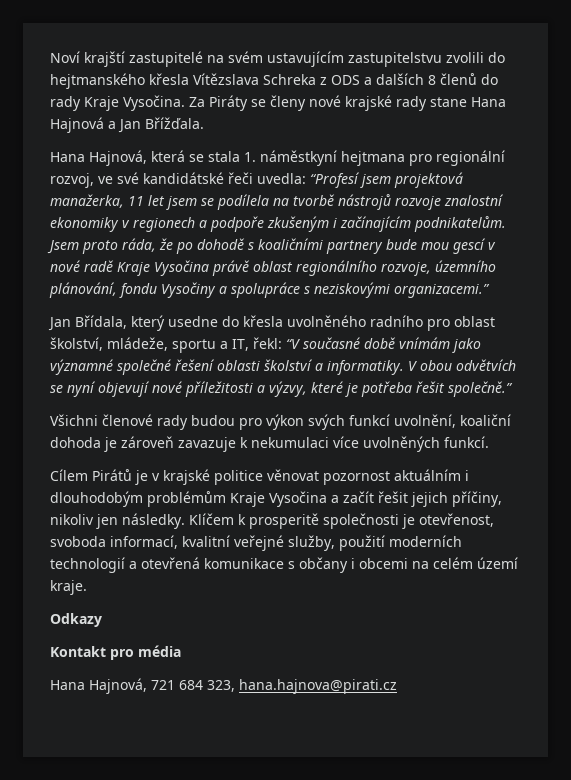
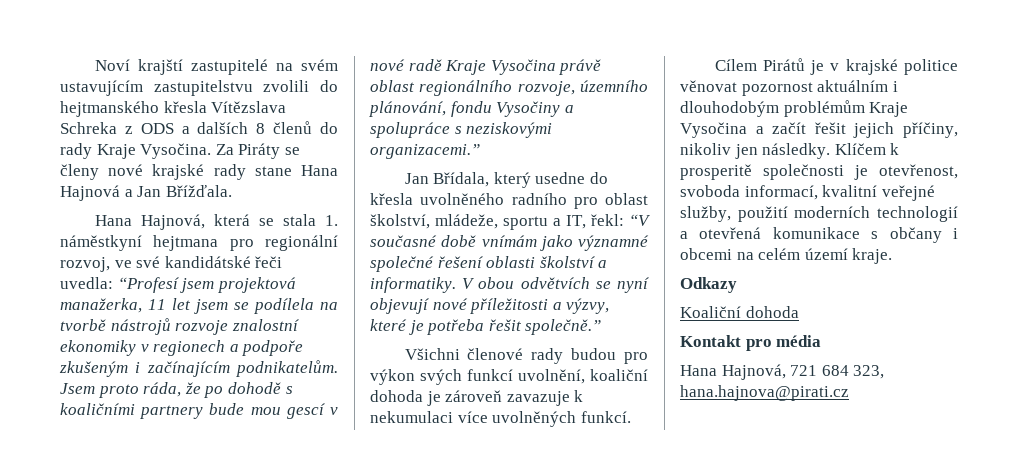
(102, 620) none -> [680,306,799,318] // Koaliční dohoda

